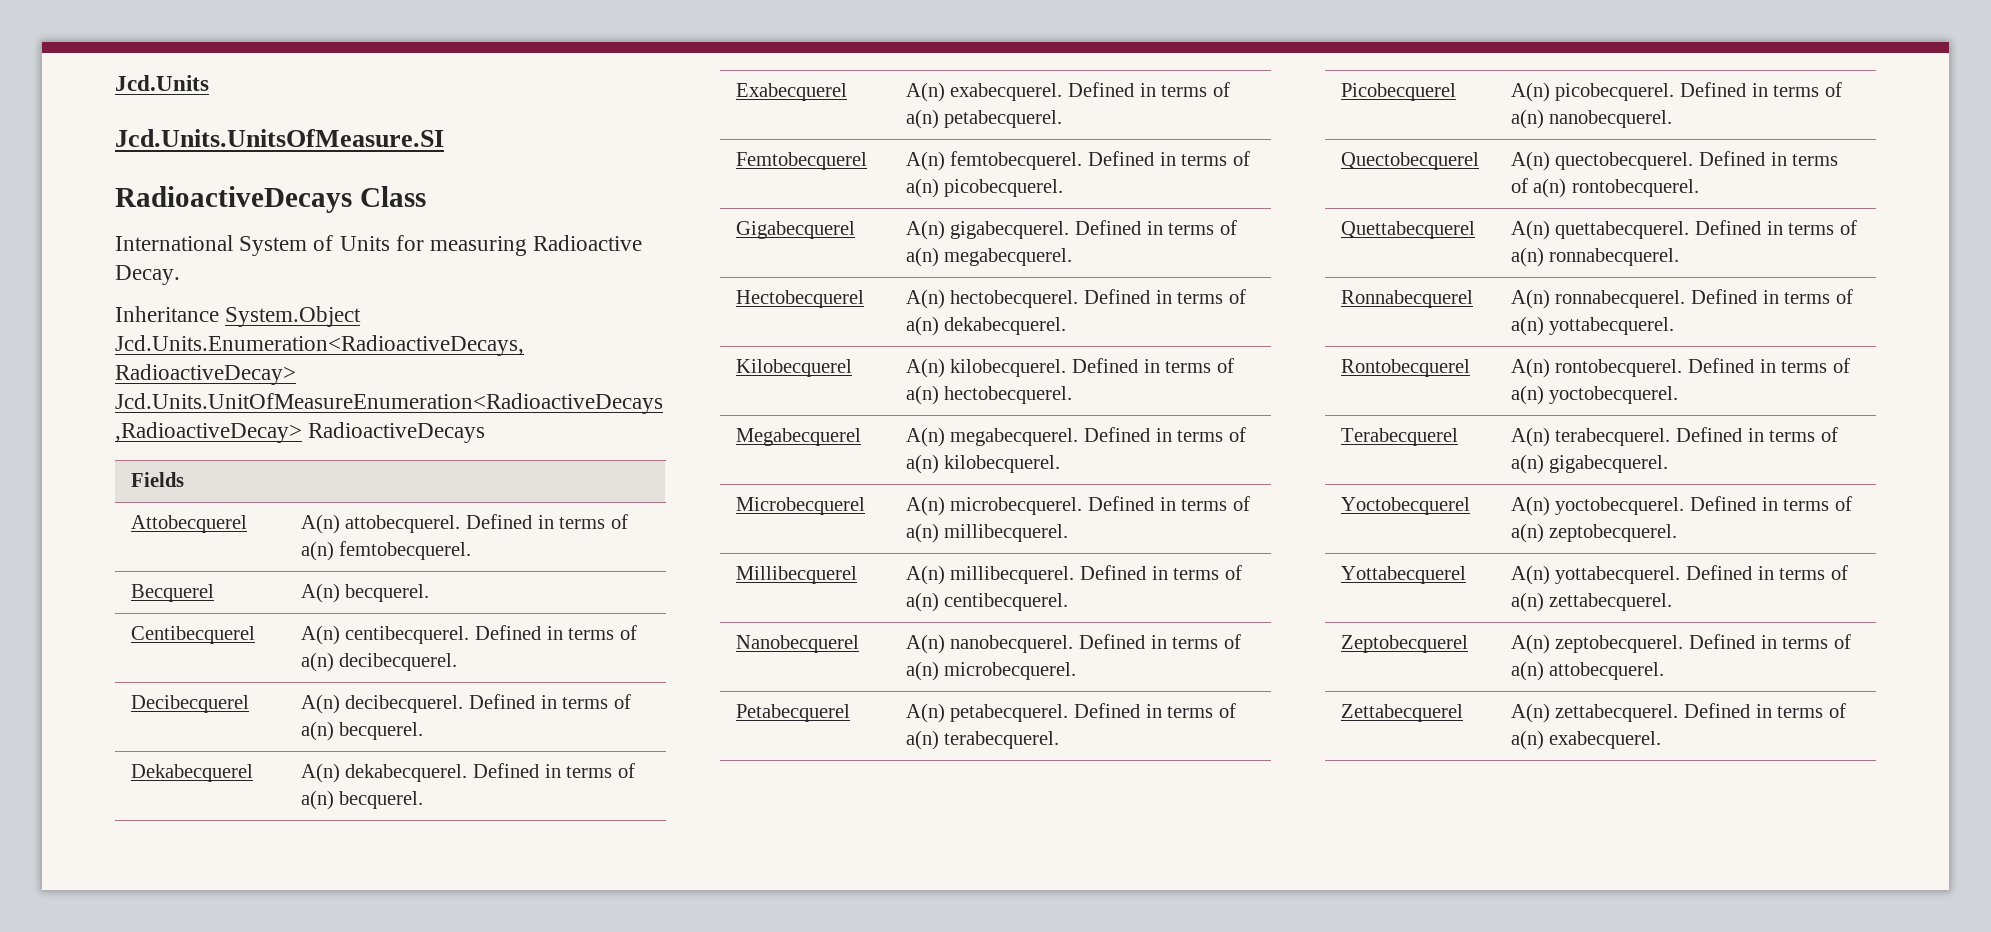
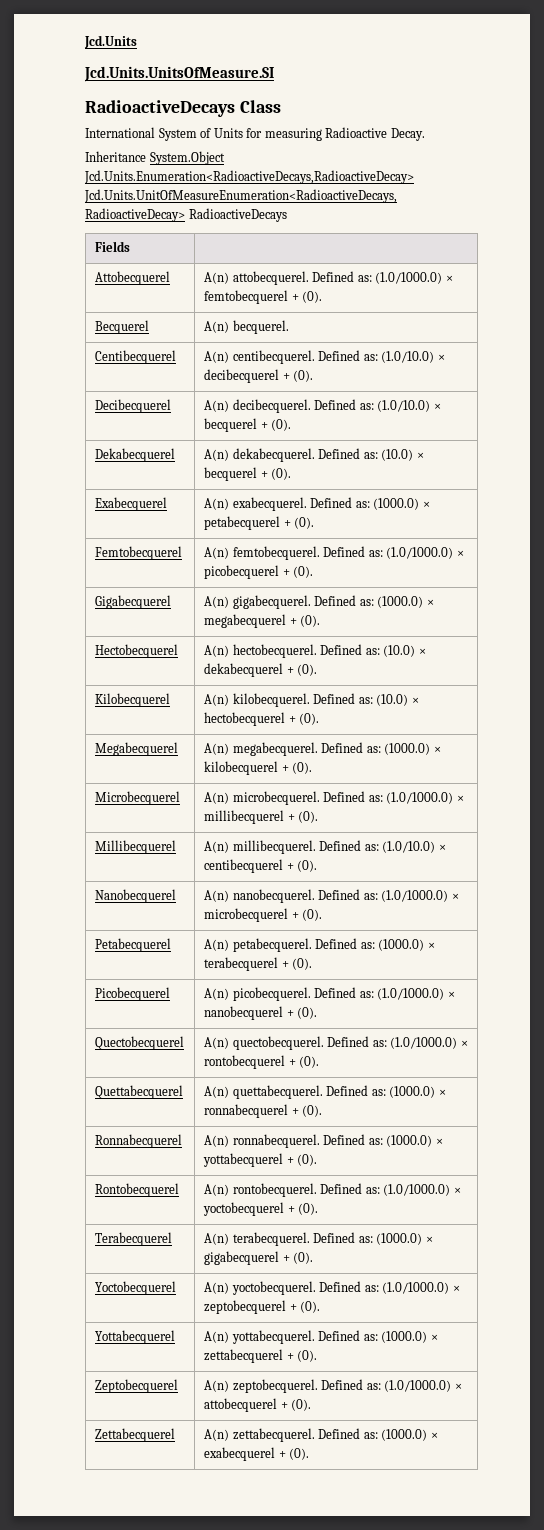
[537,514,628,529] [300,541,472,561] in terms of a(n) femtobecquerel. -> [357,272,453,284] [203,290,323,304] as: (1.0/1000.0) × femtobecquerel + (0).
[546,625,637,640] [300,652,458,672] [130,695,249,713] [300,694,631,714] [300,721,424,741] [130,764,253,782] [300,763,635,783] [300,790,424,810] [735,83,847,101] [905,82,1230,102] [905,109,1063,129] [735,152,867,170] [905,151,1250,171] [905,178,1064,198] [735,221,855,239] [905,220,1237,240] [905,247,1073,267] [735,290,864,308] [905,289,1246,309] [905,316,1067,336] [735,359,852,377] [905,358,1234,378] [905,385,1073,405] [735,428,861,446] [905,427,1246,447] [905,454,1061,474] [735,497,865,515] [905,496,1250,516] [905,523,1069,543] [735,566,857,584] [905,565,1242,585] [905,592,1069,612] [735,635,859,653] [905,634,1241,654] [905,661,1077,681] [735,704,850,722] [905,703,1236,723] [905,730,1060,750] [1340,83,1456,101] [1510,82,1842,102] [1510,109,1673,129] [1340,152,1479,170] [1510,151,1839,171] [1510,178,1699,198] [1340,221,1475,239] [1510,220,1857,240] [1510,247,1680,267] [1340,290,1473,308] [1510,289,1853,309] [1510,316,1675,336] [1340,359,1470,377] [1510,358,1850,378] [1510,385,1679,405] [1340,428,1458,446] [1510,427,1838,447] [1510,454,1669,474] [1340,497,1470,515] [1510,496,1852,516] [1510,523,1678,543] [1340,566,1466,584] [1510,565,1848,585] [1510,592,1673,612] [1340,635,1468,653] [1510,634,1851,654] [1510,661,1665,681] [1340,704,1463,722] [1510,703,1846,723] [1510,730,1662,750] in terms of a(n) decibecquerel. // Decibecquerel | A(n) decibecquerel. Defined in terms of a(n) becquerel. // Dekabecquerel | A(n) dekabecquerel. Defined in terms of a(n) becquerel. // Exabecquerel | A(n) exabecquerel. Defined in terms of a(n) petabecquerel. // Femtobecquerel | A(n) femtobecquerel. Defined in terms of a(n) picobecquerel. // Gigabecquerel | A(n) gigabecquerel. Defined in terms of a(n) megabecquerel. // Hectobecquerel | A(n) hectobecquerel. Defined in terms of a(n) dekabecquerel. // Kilobecquerel | A(n) kilobecquerel. Defined in terms of a(n) hectobecquerel. // Megabecquerel | A(n) megabecquerel. Defined in terms of a(n) kilobecquerel. // Microbecquerel | A(n) microbecquerel. Defined in terms of a(n) millibecquerel. // Millibecquerel | A(n) millibecquerel. Defined in terms of a(n) centibecquerel. // Nanobecquerel | A(n) nanobecquerel. Defined in terms of a(n) microbecquerel. // Petabecquerel | A(n) petabecquerel. Defined in terms of a(n) terabecquerel. // Picobecquerel | A(n) picobecquerel. Defined in terms of a(n) nanobecquerel. // Quectobecquerel | A(n) quectobecquerel. Defined in terms of a(n) rontobecquerel. // Quettabecquerel | A(n) quettabecquerel. Defined in terms of a(n) ronnabecquerel. // Ronnabecquerel | A(n) ronnabecquerel. Defined in terms of a(n) yottabecquerel. // Rontobecquerel | A(n) rontobecquerel. Defined in terms of a(n) yoctobecquerel. // Terabecquerel | A(n) terabecquerel. Defined in terms of a(n) gigabecquerel. // Yoctobecquerel | A(n) yoctobecquerel. Defined in terms of a(n) zeptobecquerel. // Yottabecquerel | A(n) yottabecquerel. Defined in terms of a(n) zettabecquerel. // Zeptobecquerel | A(n) zeptobecquerel. Defined in terms of a(n) attobecquerel. // Zettabecquerel | A(n) zettabecquerel. Defined in terms of a(n) exabecquerel. -> [363,351,445,363] [203,369,314,383] [94,399,171,413] [203,399,441,413] [203,418,292,432] [94,448,175,462] [203,448,424,462] [203,467,292,481] [94,497,167,511] [203,497,430,511] [203,516,315,530] [94,546,182,560] [203,546,464,560] [203,565,314,579] [94,595,171,609] [203,595,434,609] [203,614,321,628] [94,644,178,658] [203,644,426,658] [203,663,318,677] [94,693,170,707] [203,693,419,707] [203,712,320,726] [94,742,178,756] [203,742,441,756] [203,761,313,775] [94,791,180,805] [203,791,464,805] [203,810,319,824] [94,840,176,854] [203,840,446,854] [203,859,318,873] [94,889,176,903] [203,889,459,903] [203,908,323,922] [94,938,171,952] [203,938,435,952] [203,957,313,971] [94,987,170,1001] [203,987,455,1001] [203,1006,318,1020] [94,1036,184,1050] [203,1036,468,1050] [203,1055,320,1069] [94,1085,183,1099] [203,1085,446,1099] [203,1104,323,1118] [94,1134,182,1148] [203,1134,443,1148] [202,1153,318,1167] [94,1183,179,1197] [203,1183,461,1197] [202,1202,319,1216] [94,1232,172,1246] [203,1232,433,1246] [203,1251,314,1265] [94,1281,176,1295] [203,1281,460,1295] [203,1300,321,1314] [94,1330,175,1344] [203,1330,438,1344] [203,1349,318,1363] [94,1379,178,1393] [203,1379,462,1393] [203,1398,312,1412] [94,1428,175,1442] [203,1428,438,1442] [203,1447,310,1461] as: (1.0/10.0) × decibecquerel + (0). // Decibecquerel | A(n) decibecquerel. Defined as: (1.0/10.0) × becquerel + (0). // Dekabecquerel | A(n) dekabecquerel. Defined as: (10.0) × becquerel + (0). // Exabecquerel | A(n) exabecquerel. Defined as: (1000.0) × petabecquerel + (0). // Femtobecquerel | A(n) femtobecquerel. Defined as: (1.0/1000.0) × picobecquerel + (0). // Gigabecquerel | A(n) gigabecquerel. Defined as: (1000.0) × megabecquerel + (0). // Hectobecquerel | A(n) hectobecquerel. Defined as: (10.0) × dekabecquerel + (0). // Kilobecquerel | A(n) kilobecquerel. Defined as: (10.0) × hectobecquerel + (0). // Megabecquerel | A(n) megabecquerel. Defined as: (1000.0) × kilobecquerel + (0). // Microbecquerel | A(n) microbecquerel. Defined as: (1.0/1000.0) × millibecquerel + (0). // Millibecquerel | A(n) millibecquerel. Defined as: (1.0/10.0) × centibecquerel + (0). // Nanobecquerel | A(n) nanobecquerel. Defined as: (1.0/1000.0) × microbecquerel + (0). // Petabecquerel | A(n) petabecquerel. Defined as: (1000.0) × terabecquerel + (0). // Picobecquerel | A(n) picobecquerel. Defined as: (1.0/1000.0) × nanobecquerel + (0). // Quectobecquerel | A(n) quectobecquerel. Defined as: (1.0/1000.0) × rontobecquerel + (0). // Quettabecquerel | A(n) quettabecquerel. Defined as: (1000.0) × ronnabecquerel + (0). // Ronnabecquerel | A(n) ronnabecquerel. Defined as: (1000.0) × yottabecquerel + (0). // Rontobecquerel | A(n) rontobecquerel. Defined as: (1.0/1000.0) × yoctobecquerel + (0). // Terabecquerel | A(n) terabecquerel. Defined as: (1000.0) × gigabecquerel + (0). // Yoctobecquerel | A(n) yoctobecquerel. Defined as: (1.0/1000.0) × zeptobecquerel + (0). // Yottabecquerel | A(n) yottabecquerel. Defined as: (1000.0) × zettabecquerel + (0). // Zeptobecquerel | A(n) zeptobecquerel. Defined as: (1.0/1000.0) × attobecquerel + (0). // Zettabecquerel | A(n) zettabecquerel. Defined as: (1000.0) × exabecquerel + (0).

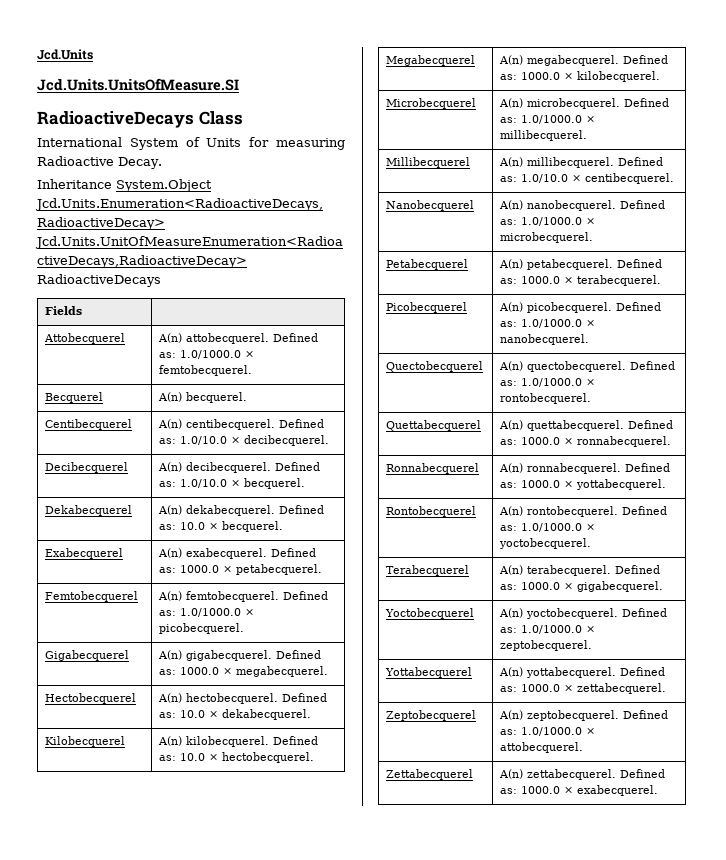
[375,272,453,284] [203,290,323,304] (1.0/1000.0) × femtobecquerel + (0). -> [180,350,255,359] [159,365,253,376] 1.0/1000.0 × femtobecquerel.
[381,351,445,363] [203,369,314,383] (1.0/10.0) × decibecquerel + (0). -> [180,435,330,446] 1.0/10.0 × decibecquerel.
[377,400,441,412] [203,418,292,432] (1.0/10.0) × becquerel + (0). -> [180,478,306,489] 1.0/10.0 × becquerel.
[381,449,424,461] [203,467,292,481] (10.0) × becquerel + (0). -> [180,521,284,532] 10.0 × becquerel.
[373,498,430,510] [203,516,315,530] (1000.0) × petabecquerel + (0). -> [180,564,323,575] 1000.0 × petabecquerel.
[386,547,464,559] [203,565,314,579] (1.0/1000.0) × picobecquerel + (0). -> [180,608,255,617] [159,623,245,634] 1.0/1000.0 × picobecquerel.
[377,596,434,608] [203,614,321,628] (1000.0) × megabecquerel + (0). -> [180,666,329,677] 1000.0 × megabecquerel.
[383,645,426,657] [203,663,318,677] (10.0) × dekabecquerel + (0). -> [180,709,312,720] 10.0 × dekabecquerel.
[376,694,419,706] [203,712,320,726] (10.0) × hectobecquerel + (0). -> [180,752,315,763] 10.0 × hectobecquerel.
[384,743,441,755] [203,761,313,775] (1000.0) × kilobecquerel + (0). -> [521,71,661,82] 1000.0 × kilobecquerel.
[386,792,464,804] [203,810,319,824] (1.0/1000.0) × millibecquerel + (0). -> [521,115,596,124] [500,130,588,141] 1.0/1000.0 × millibecquerel.
[382,841,446,853] [203,859,318,873] (1.0/10.0) × centibecquerel + (0). -> [521,173,675,184] 1.0/10.0 × centibecquerel.
[381,890,459,902] [203,908,323,922] (1.0/1000.0) × microbecquerel + (0). -> [521,217,596,226] [500,232,594,243] 1.0/1000.0 × microbecquerel.
[378,939,435,951] [203,957,313,971] (1000.0) × terabecquerel + (0). -> [521,275,662,286] 1000.0 × terabecquerel.
[377,988,455,1000] [203,1006,318,1020] (1.0/1000.0) × nanobecquerel + (0). -> [521,319,596,328] [500,334,590,345] 1.0/1000.0 × nanobecquerel.
[390,1037,468,1049] [203,1055,320,1069] (1.0/1000.0) × rontobecquerel + (0). -> [521,378,596,387] [500,393,592,404] 1.0/1000.0 × rontobecquerel.
[389,1086,446,1098] [203,1104,323,1118] (1000.0) × ronnabecquerel + (0). -> [521,436,672,447] 1000.0 × ronnabecquerel.
[386,1135,443,1147] [202,1153,318,1167] (1000.0) × yottabecquerel + (0). -> [521,479,667,490] 1000.0 × yottabecquerel.
[383,1184,461,1196] [202,1202,319,1216] (1.0/1000.0) × yoctobecquerel + (0). -> [521,523,596,532] [499,538,592,549] 1.0/1000.0 × yoctobecquerel.
[376,1233,433,1245] [203,1251,314,1265] (1000.0) × gigabecquerel + (0). -> [521,581,664,592] 1000.0 × gigabecquerel.
[382,1282,460,1294] [203,1300,321,1314] (1.0/1000.0) × zeptobecquerel + (0). -> [521,625,596,634] [500,640,593,651] 1.0/1000.0 × zeptobecquerel.
[381,1331,438,1343] [203,1349,318,1363] (1000.0) × zettabecquerel + (0). -> [521,683,667,694] 1000.0 × zettabecquerel.
[384,1380,462,1392] [203,1398,312,1412] (1.0/1000.0) × attobecquerel + (0). -> [521,727,596,736] [500,742,584,753] 1.0/1000.0 × attobecquerel.
[381,1429,438,1441] [203,1447,310,1461] (1000.0) × exabecquerel + (0). -> [521,785,659,796] 1000.0 × exabecquerel.

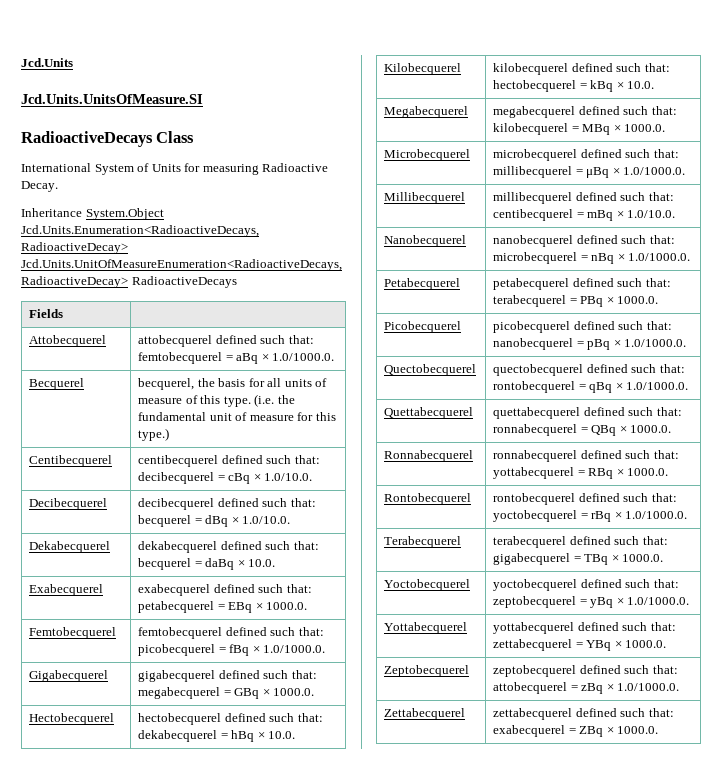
[158,333,319,344] [159,350,255,359] [159,365,253,376] [45,392,104,403] [158,392,248,403] [45,419,133,430] [158,419,325,430] [159,435,330,446] [45,462,129,473] [158,462,321,473] [159,478,306,489] [45,505,133,516] [158,505,325,516] [159,521,284,532] [45,548,124,559] [158,548,317,559] [159,564,323,575] [45,591,139,602] [158,591,329,602] [159,608,255,617] [159,623,245,634] [45,650,130,661] [158,650,322,661] [159,666,329,677] [45,693,137,704] [158,693,328,704] [159,709,312,720] [45,736,126,747] [158,736,319,747] [159,752,315,763] [386,55,476,66] [499,55,669,66] [500,71,661,82] [386,98,477,109] [499,98,670,109] [500,115,596,124] [500,130,588,141] [386,157,471,168] [499,157,664,168] [500,173,675,184] [386,200,475,211] [499,200,666,211] [500,217,596,226] [500,232,594,243] [386,259,469,270] [499,259,663,270] [500,275,662,286] [386,302,468,313] [499,302,662,313] [500,319,596,328] [500,334,590,345] [386,361,484,372] [499,361,676,372] [500,378,596,387] [500,393,592,404] [386,420,482,431] [499,420,674,431] [500,436,672,447] [386,463,480,474] [499,463,671,474] [500,479,667,490] [386,506,477,517] [499,506,668,517] [500,523,596,532] [499,538,592,549] [386,565,470,576] [499,565,661,576] [500,581,664,592] [385,608,475,619] [499,608,668,619] [500,625,596,634] [500,640,593,651] [385,667,473,678] [499,667,666,678] [500,683,667,694] [386,710,477,721] [499,710,669,721] [500,727,596,736] [500,742,584,753] [386,769,474,780] [499,769,666,780] [500,785,659,796] A(n) attobecquerel. Defined as: 1.0/1000.0 × femtobecquerel. // Becquerel | A(n) becquerel. // Centibecquerel | A(n) centibecquerel. Defined as: 1.0/10.0 × decibecquerel. // Decibecquerel | A(n) decibecquerel. Defined as: 1.0/10.0 × becquerel. // Dekabecquerel | A(n) dekabecquerel. Defined as: 10.0 × becquerel. // Exabecquerel | A(n) exabecquerel. Defined as: 1000.0 × petabecquerel. // Femtobecquerel | A(n) femtobecquerel. Defined as: 1.0/1000.0 × picobecquerel. // Gigabecquerel | A(n) gigabecquerel. Defined as: 1000.0 × megabecquerel. // Hectobecquerel | A(n) hectobecquerel. Defined as: 10.0 × dekabecquerel. // Kilobecquerel | A(n) kilobecquerel. Defined as: 10.0 × hectobecquerel. // Megabecquerel | A(n) megabecquerel. Defined as: 1000.0 × kilobecquerel. // Microbecquerel | A(n) microbecquerel. Defined as: 1.0/1000.0 × millibecquerel. // Millibecquerel | A(n) millibecquerel. Defined as: 1.0/10.0 × centibecquerel. // Nanobecquerel | A(n) nanobecquerel. Defined as: 1.0/1000.0 × microbecquerel. // Petabecquerel | A(n) petabecquerel. Defined as: 1000.0 × terabecquerel. // Picobecquerel | A(n) picobecquerel. Defined as: 1.0/1000.0 × nanobecquerel. // Quectobecquerel | A(n) quectobecquerel. Defined as: 1.0/1000.0 × rontobecquerel. // Quettabecquerel | A(n) quettabecquerel. Defined as: 1000.0 × ronnabecquerel. // Ronnabecquerel | A(n) ronnabecquerel. Defined as: 1000.0 × yottabecquerel. // Rontobecquerel | A(n) rontobecquerel. Defined as: 1.0/1000.0 × yoctobecquerel. // Terabecquerel | A(n) terabecquerel. Defined as: 1000.0 × gigabecquerel. // Yoctobecquerel | A(n) yoctobecquerel. Defined as: 1.0/1000.0 × zeptobecquerel. // Yottabecquerel | A(n) yottabecquerel. Defined as: 1000.0 × zettabecquerel. // Zeptobecquerel | A(n) zeptobecquerel. Defined as: 1.0/1000.0 × attobecquerel. // Zettabecquerel | A(n) zettabecquerel. Defined as: 1000.0 × exabecquerel. -> [138,335,314,347] [138,352,335,364] [29,378,85,390] [138,378,328,390] [138,394,295,407] [138,412,336,421] [138,428,170,441] [29,455,113,467] [138,455,320,467] [138,472,313,484] [29,498,108,510] [138,498,316,510] [138,515,291,527] [29,541,111,553] [138,541,319,553] [138,558,276,570] [29,584,104,596] [138,584,312,596] [138,601,308,613] [29,627,117,639] [138,627,324,639] [138,644,326,656] [29,670,109,682] [138,670,317,682] [138,687,315,699] [29,713,115,725] [138,713,323,725] [138,730,296,742] [384,63,462,75] [493,63,670,75] [493,80,655,92] [384,106,469,118] [493,106,677,118] [493,123,666,135] [384,149,471,161] [493,149,679,161] [493,166,686,178] [384,192,466,204] [493,192,674,204] [493,209,676,221] [384,235,467,247] [493,235,675,247] [493,252,691,264] [384,278,461,290] [493,278,671,290] [493,295,659,307] [384,321,462,333] [493,321,672,333] [493,338,687,350] [384,364,477,376] [493,364,685,376] [493,381,689,393] [384,407,474,419] [493,407,682,419] [493,424,672,436] [384,450,474,462] [493,450,679,462] [493,467,669,479] [384,493,472,505] [493,493,677,505] [493,510,688,522] [384,536,462,548] [493,536,668,548] [493,553,664,565] [384,579,471,591] [493,579,679,591] [493,596,690,608] [384,622,468,634] [493,622,676,634] [493,639,667,651] [384,665,470,677] [493,665,678,677] [493,682,680,694] [384,708,466,720] [493,708,674,720] [493,725,659,737] attobecquerel defined such that: femtobecquerel = aBq × 1.0/1000.0. // Becquerel | becquerel, the basis for all units of measure of this type. (i.e. the fundamental unit of measure for this type.) // Centibecquerel | centibecquerel defined such that: decibecquerel = cBq × 1.0/10.0. // Decibecquerel | decibecquerel defined such that: becquerel = dBq × 1.0/10.0. // Dekabecquerel | dekabecquerel defined such that: becquerel = daBq × 10.0. // Exabecquerel | exabecquerel defined such that: petabecquerel = EBq × 1000.0. // Femtobecquerel | femtobecquerel defined such that: picobecquerel = fBq × 1.0/1000.0. // Gigabecquerel | gigabecquerel defined such that: megabecquerel = GBq × 1000.0. // Hectobecquerel | hectobecquerel defined such that: dekabecquerel = hBq × 10.0. // Kilobecquerel | kilobecquerel defined such that: hectobecquerel = kBq × 10.0. // Megabecquerel | megabecquerel defined such that: kilobecquerel = MBq × 1000.0. // Microbecquerel | microbecquerel defined such that: millibecquerel = μBq × 1.0/1000.0. // Millibecquerel | millibecquerel defined such that: centibecquerel = mBq × 1.0/10.0. // Nanobecquerel | nanobecquerel defined such that: microbecquerel = nBq × 1.0/1000.0. // Petabecquerel | petabecquerel defined such that: terabecquerel = PBq × 1000.0. // Picobecquerel | picobecquerel defined such that: nanobecquerel = pBq × 1.0/1000.0. // Quectobecquerel | quectobecquerel defined such that: rontobecquerel = qBq × 1.0/1000.0. // Quettabecquerel | quettabecquerel defined such that: ronnabecquerel = QBq × 1000.0. // Ronnabecquerel | ronnabecquerel defined such that: yottabecquerel = RBq × 1000.0. // Rontobecquerel | rontobecquerel defined such that: yoctobecquerel = rBq × 1.0/1000.0. // Terabecquerel | terabecquerel defined such that: gigabecquerel = TBq × 1000.0. // Yoctobecquerel | yoctobecquerel defined such that: zeptobecquerel = yBq × 1.0/1000.0. // Yottabecquerel | yottabecquerel defined such that: zettabecquerel = YBq × 1000.0. // Zeptobecquerel | zeptobecquerel defined such that: attobecquerel = zBq × 1.0/1000.0. // Zettabecquerel | zettabecquerel defined such that: exabecquerel = ZBq × 1000.0.

